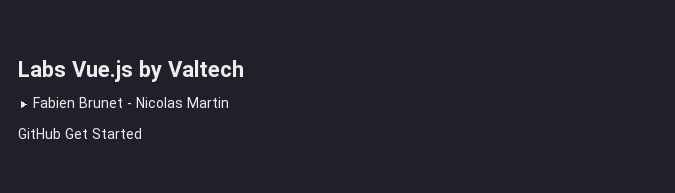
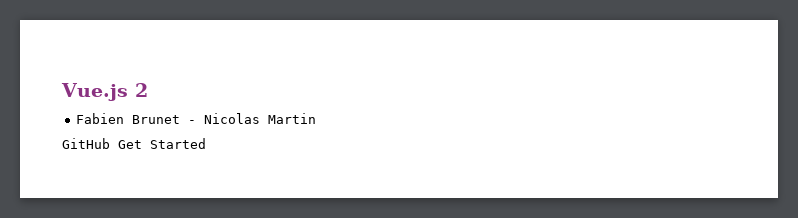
[18,60,244,82] Labs Vue.js by Valtech -> [61,83,148,101] Vue.js 2

